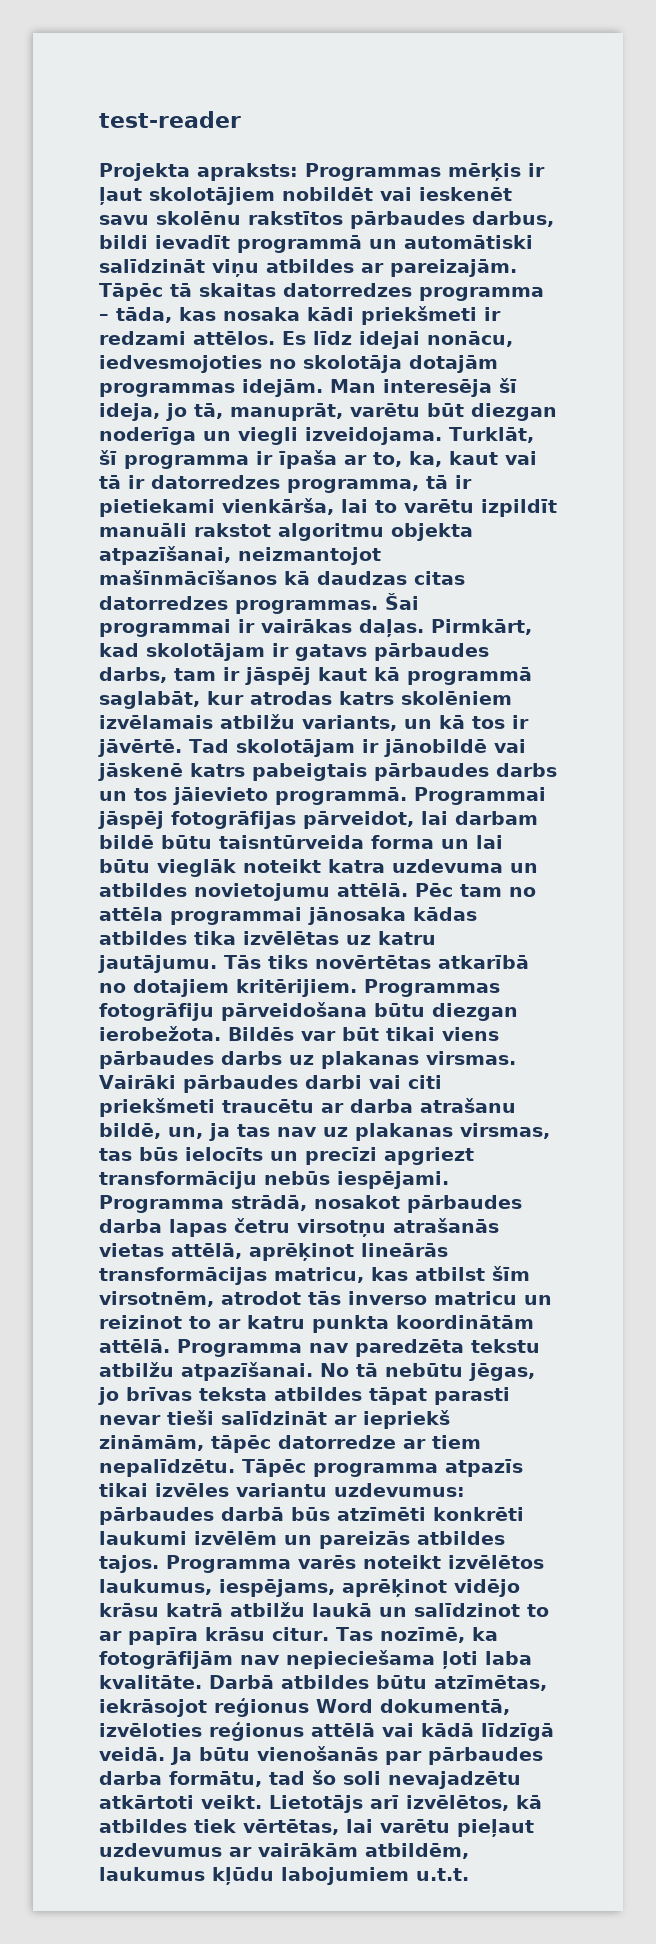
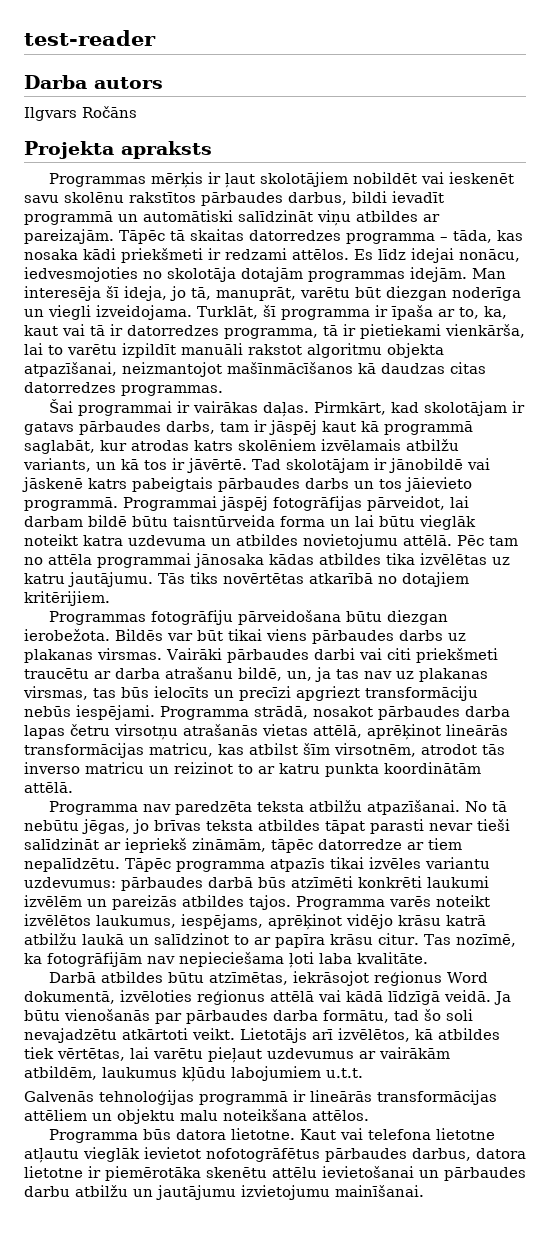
(241, 119) none -> [24,75,163,89] [24,106,137,121] // Darba autors // Ilgvars Ročāns
[197,163,298,181] apraksts: -> [121,141,212,159] apraksts //
(378, 607) none -> (223, 390) //
(357, 988) none -> (110, 598) //
(170, 1346) none -> (73, 787) //
[471,1339,540,1353] tekstu -> [257,801,305,812] teksta
(202, 1682) none -> (428, 958) //
(469, 1874) none -> [24,1090,497,1105] [24,1109,369,1124] [49,1128,496,1143] [24,1147,526,1163] [24,1166,526,1181] [24,1185,424,1200] // Galvenās tehnoloģijas programmā ir lineārās transformācijas attēliem un objektu malu noteikšana attēlos. // Programma būs datora lietotne. Kaut vai telefona lietotne atļautu vieglāk ievietot nofotogrāfētus pārbaudes darbus, datora lietotne ir piemērotāka skenētu attēlu ievietošanai un pārbaudes darbu atbilžu un jautājumu izvietojumu mainīšanai.

